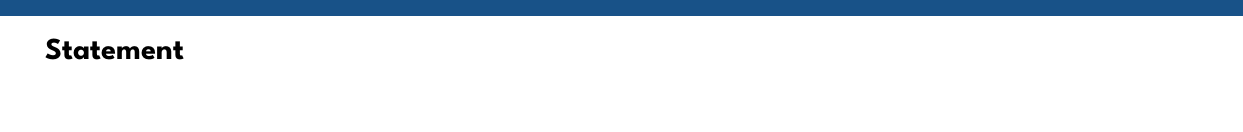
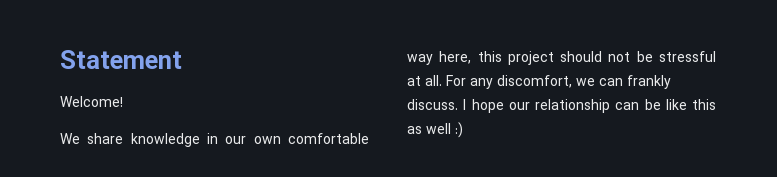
(184, 49) none -> [60,96,123,107] [60,133,370,147] [407,51,716,65] [407,75,671,89] [407,99,716,113] [407,122,463,138] // Welcome! // We share knowledge in our own comfortable way here, this project should not be stressful at all. For any discomfort, we can frankly discuss. I hope our relationship can be like this as well :)

